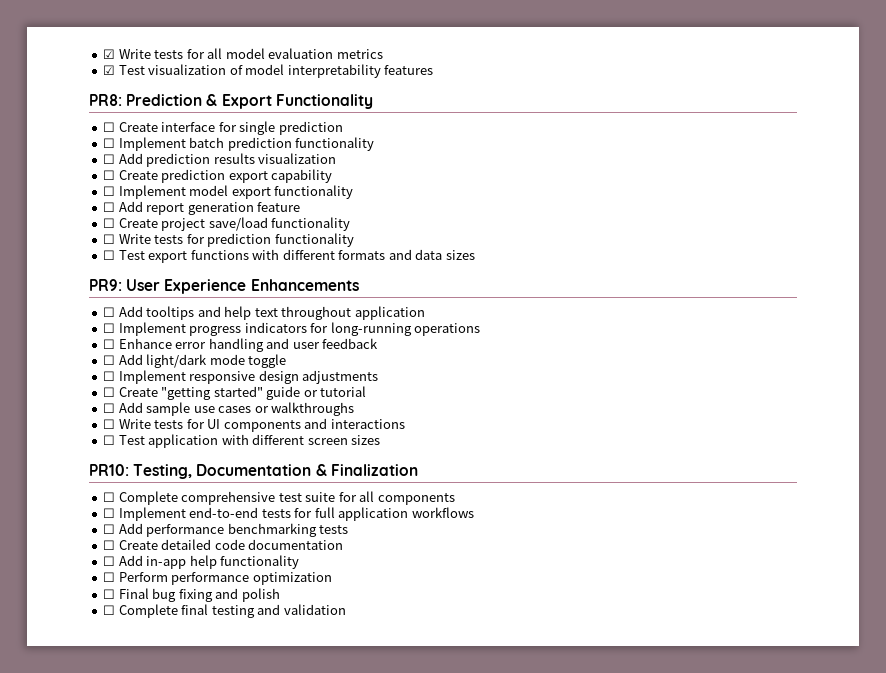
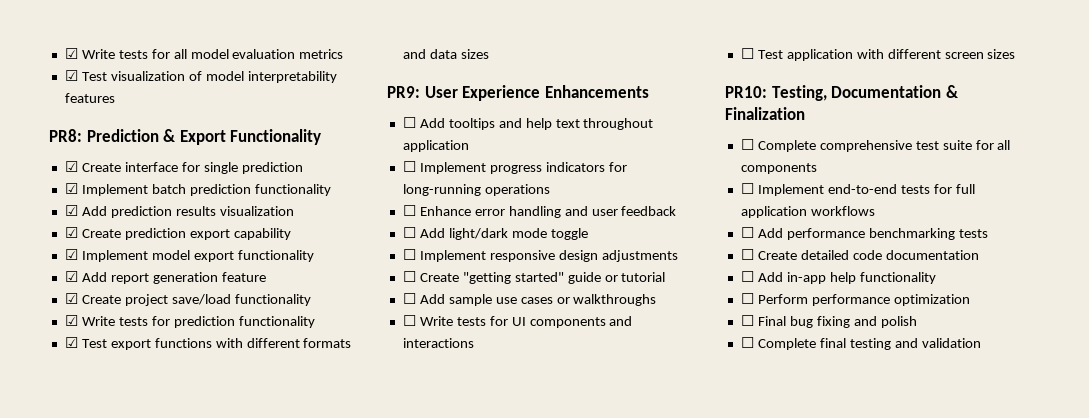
[103,122,116,132] ☐ -> [64,161,78,172] ☑
[103,138,116,148] ☐ -> [64,183,78,194] ☑
[103,154,116,164] ☐ -> [64,205,78,216] ☑
[103,170,116,180] ☐ -> [64,227,78,238] ☑
[103,186,116,196] ☐ -> [64,249,78,260] ☑
[103,202,116,212] ☐ -> [64,271,78,282] ☑
[103,218,116,228] ☐ -> [64,293,78,304] ☑
[103,234,116,244] ☐ -> [64,315,78,326] ☑
[103,250,116,260] ☐ -> [64,337,78,348] ☑

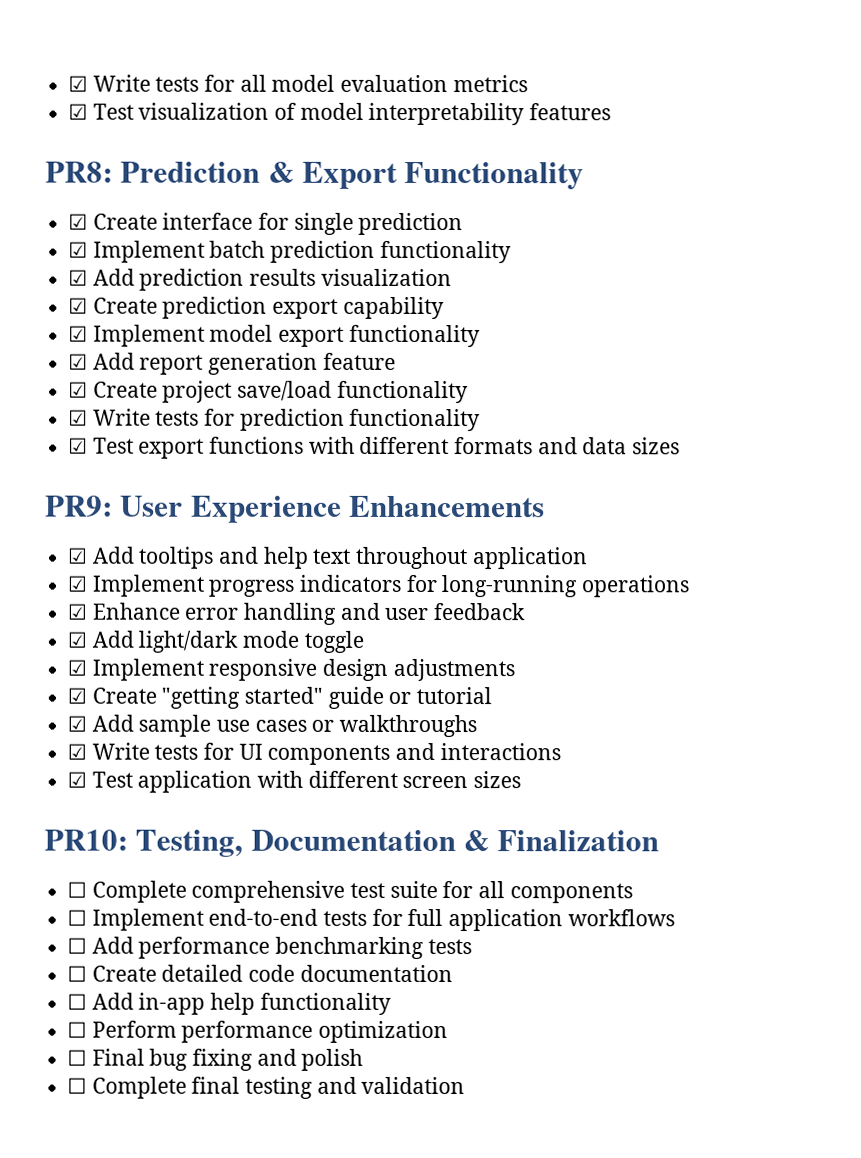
[402,117,416,128] ☐ -> [68,547,89,564] ☑
[402,161,416,172] ☐ -> [67,575,89,592] ☑
[402,205,416,216] ☐ -> [67,603,88,620] ☑
[402,227,416,238] ☐ -> [67,631,88,648] ☑
[402,249,416,260] ☐ -> [67,659,88,676] ☑
[402,271,416,282] ☐ -> [67,687,88,704] ☑
[402,293,416,304] ☐ -> [67,715,88,732] ☑
[402,315,416,326] ☐ -> [67,743,88,760] ☑
[740,48,754,59] ☐ -> [67,771,88,788] ☑

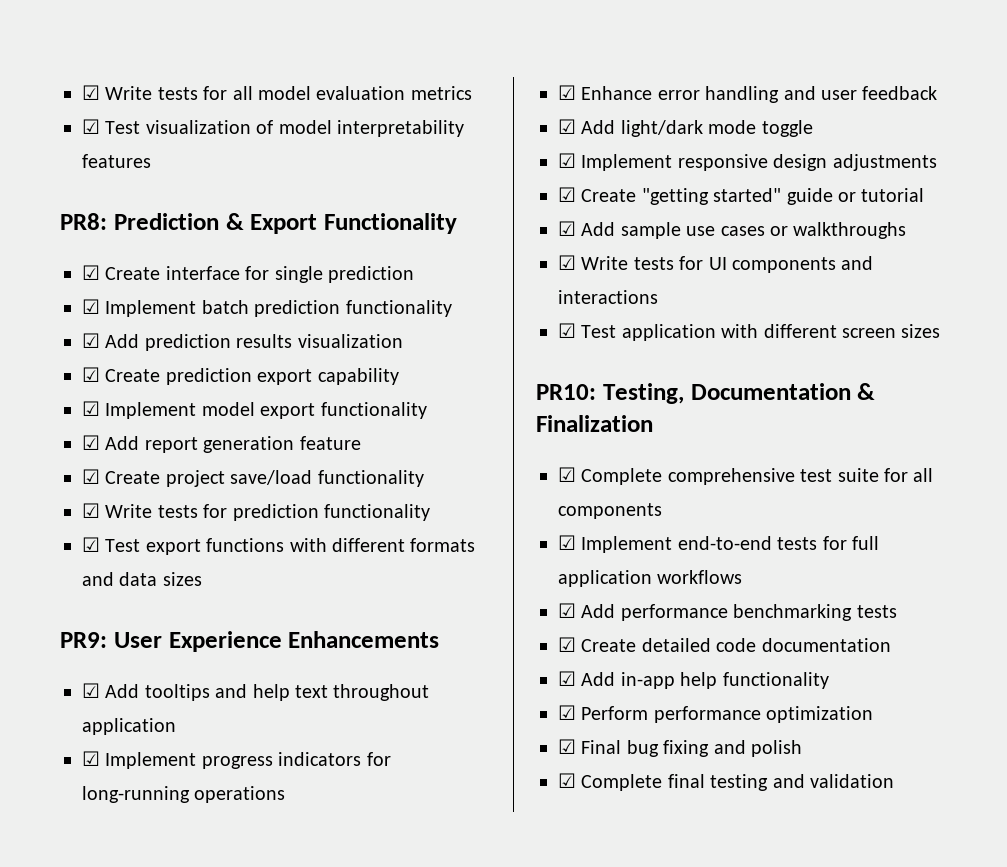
[67,881,88,898] ☐ -> [558,467,576,482] ☑
[67,909,88,926] ☐ -> [558,535,576,550] ☑
[67,937,88,954] ☐ -> [558,603,576,618] ☑
[67,965,88,982] ☐ -> [558,637,576,652] ☑
[67,993,88,1010] ☐ -> [558,671,576,686] ☑
[67,1021,88,1038] ☐ -> [558,705,576,720] ☑
[67,1049,88,1066] ☐ -> [558,739,576,754] ☑
[67,1077,88,1094] ☐ -> [558,773,576,788] ☑

